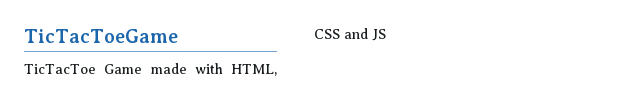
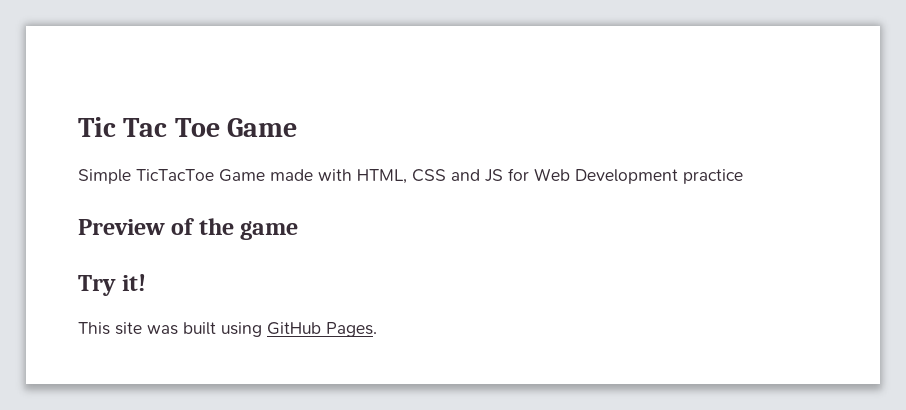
[24,29,178,43] TicTacToeGame // -> [78,117,298,137] [78,169,131,184] Tic Tac Toe Game // Simple
(386, 35) none -> [508,168,743,184] [78,218,299,240] [78,274,147,296] [78,322,377,337] for Web Development practice // Preview of the game // Try it! // This site was built using GitHub Pages.

